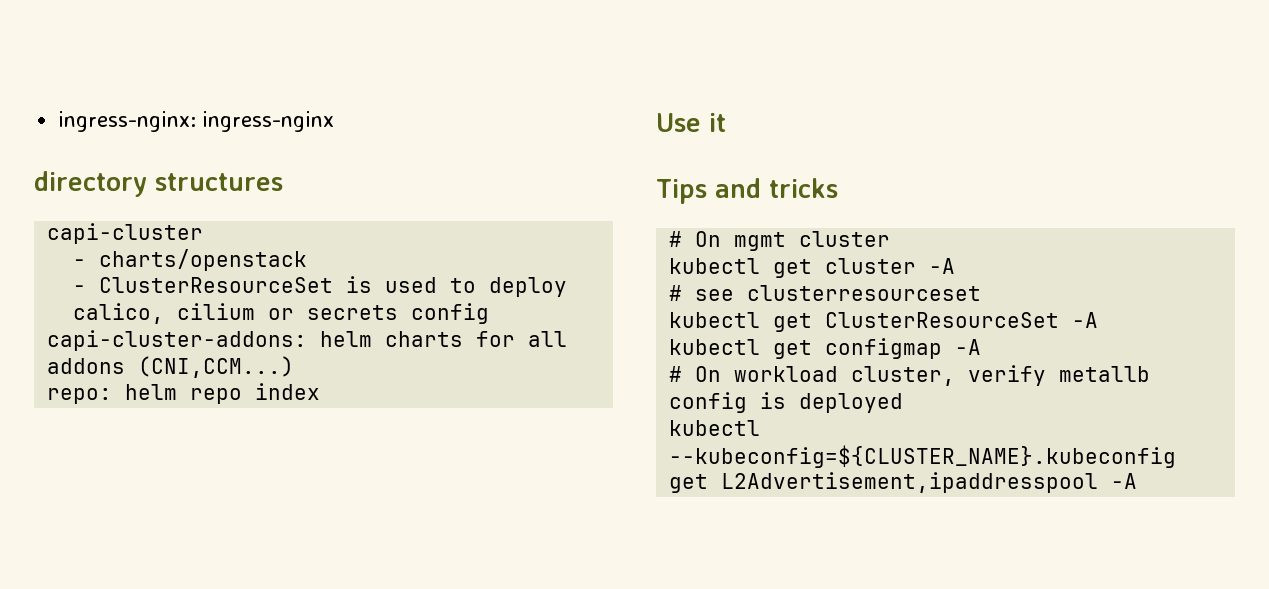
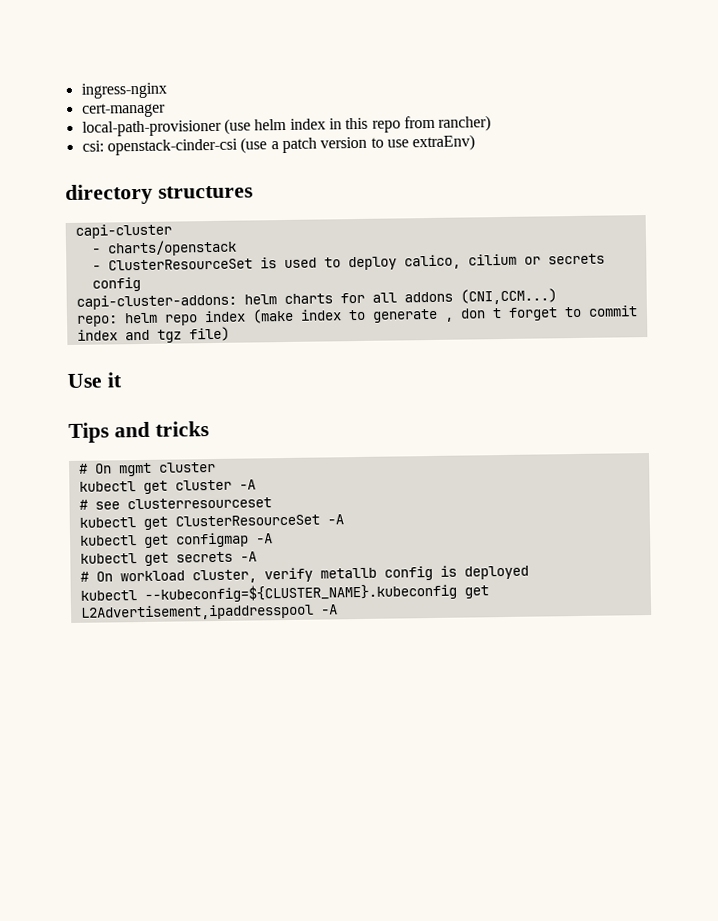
[58,111,197,132] ingress-nginx: -> (80, 90) none
(335, 121) none -> [81,102,166,118] [81,115,492,137] [81,134,476,156] // cert-manager // local-path-provisioner (use helm index in this repo from rancher) // csi: openstack-cinder-csi (use a patch version to use extraEnv)
(321, 391) none -> [251,305,638,324] [76,326,230,343] (make index to generate , don t forget to commit index and tgz file)
(982, 347) none -> [79,551,257,566] // kubectl get secrets -A

